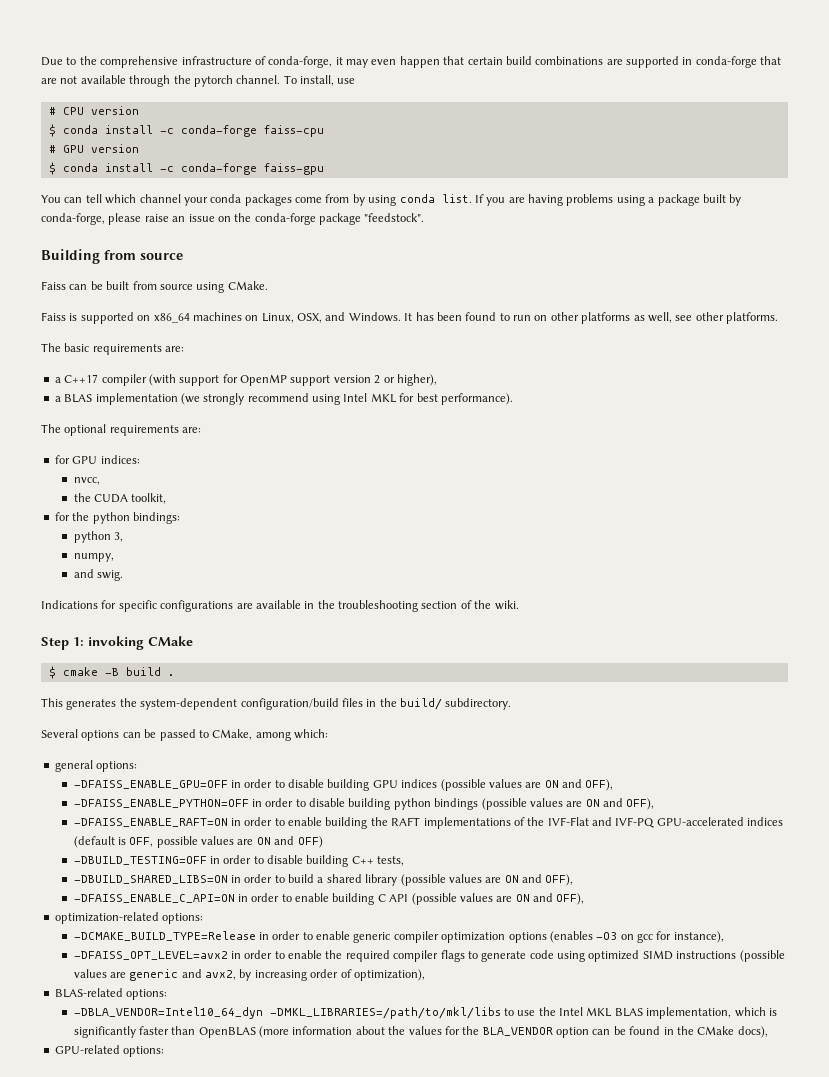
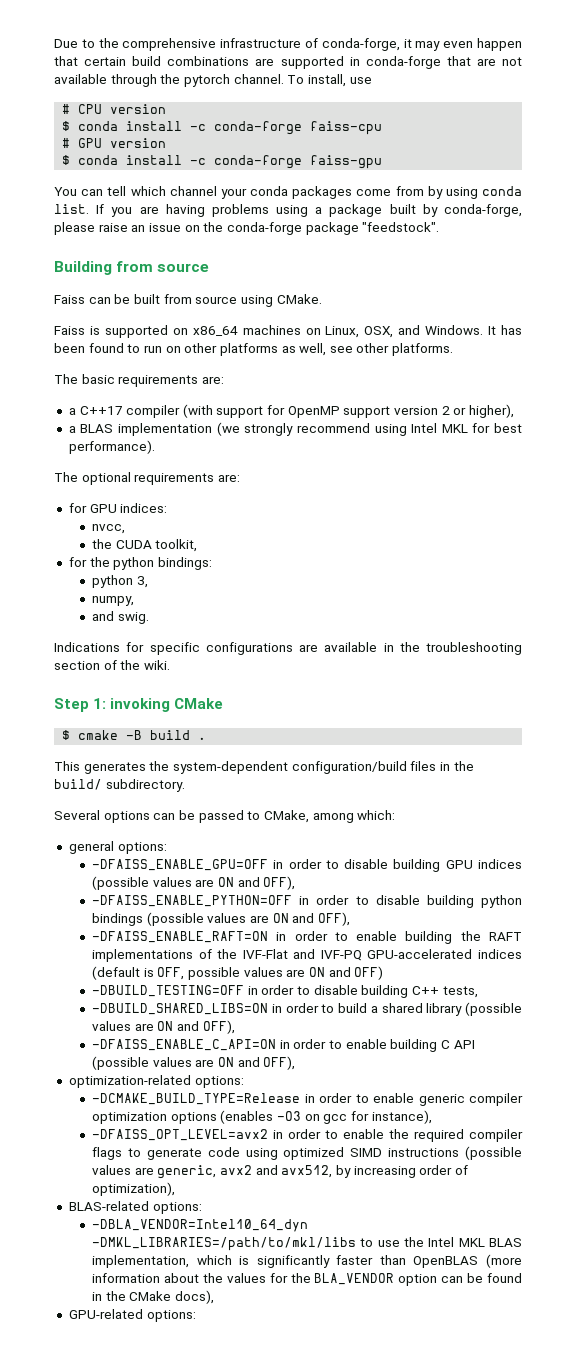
[129,969,237,981] generic and avx2, -> [157,1165,333,1179] generic, avx2 and avx512,

